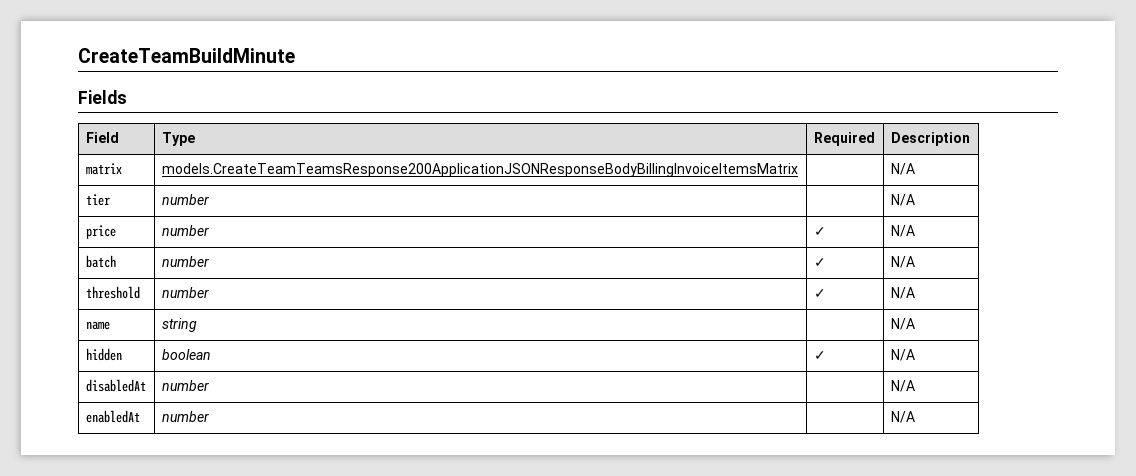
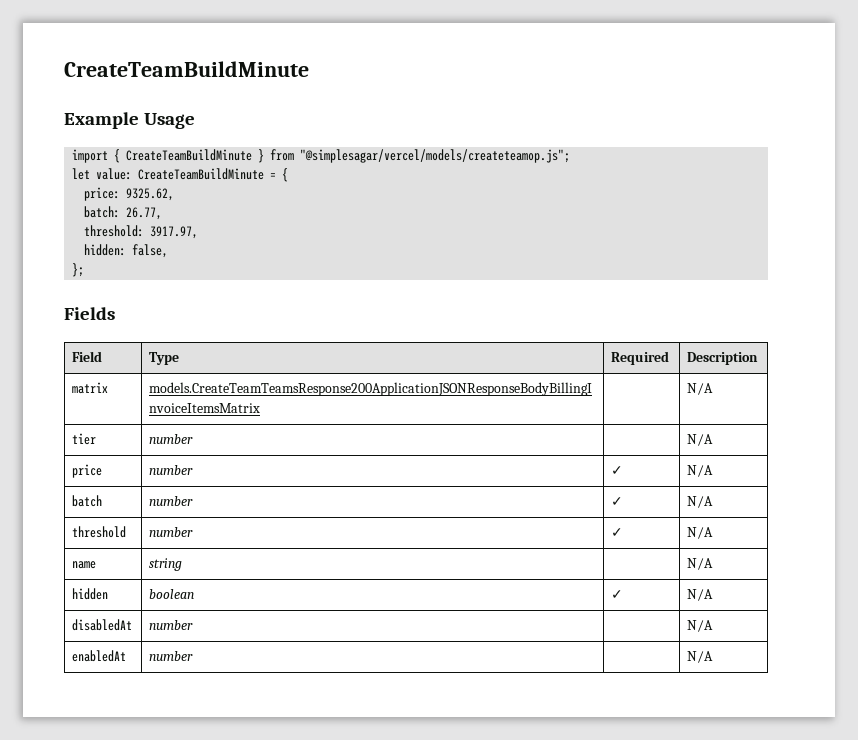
[78,48,295,63] CreateTeamBuildMinute -> [64,61,309,77] [64,112,196,129] [72,149,571,163] [72,168,289,182] [84,187,175,201] [84,206,163,220] [84,225,199,239] [84,244,169,258] [72,263,85,277] CreateTeamBuildMinute // Example Usage // import { CreateTeamBuildMinute } from "@simplesagar/vercel/models/createteamop.js"; // let value: CreateTeamBuildMinute = { // price: 9325.62, // batch: 26.77, // threshold: 3917.97, // hidden: false, // };

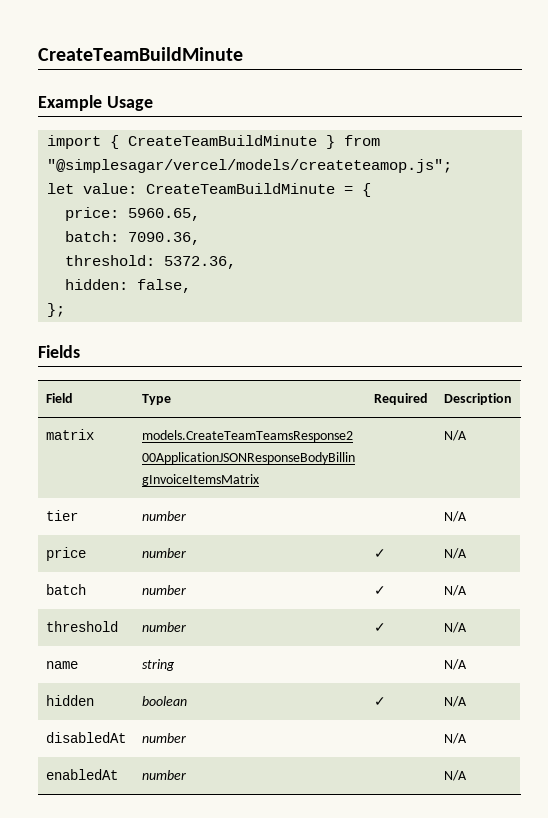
[126,188,175,201] 9325.62, -> [128,208,201,221] 5960.65,
[126,207,163,220] 26.77, -> [128,232,201,245] 7090.36,
[150,226,199,239] 3917.97, -> [164,256,237,269] 5372.36,

